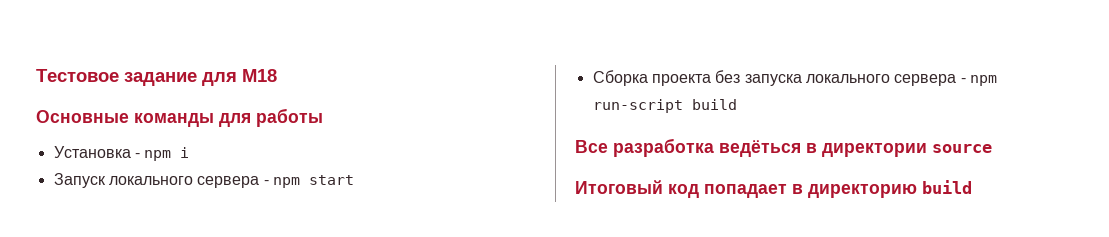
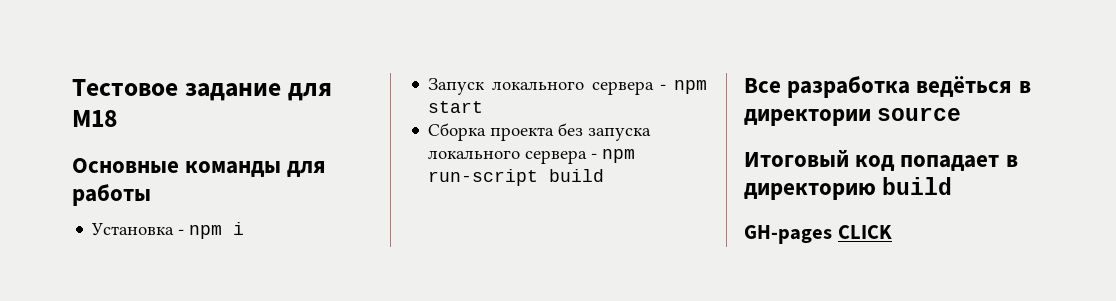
(972, 187) none -> [744,225,892,244] // GH-pages CLICK

